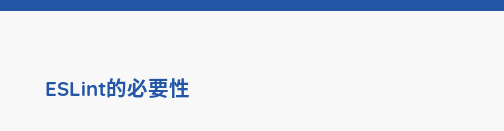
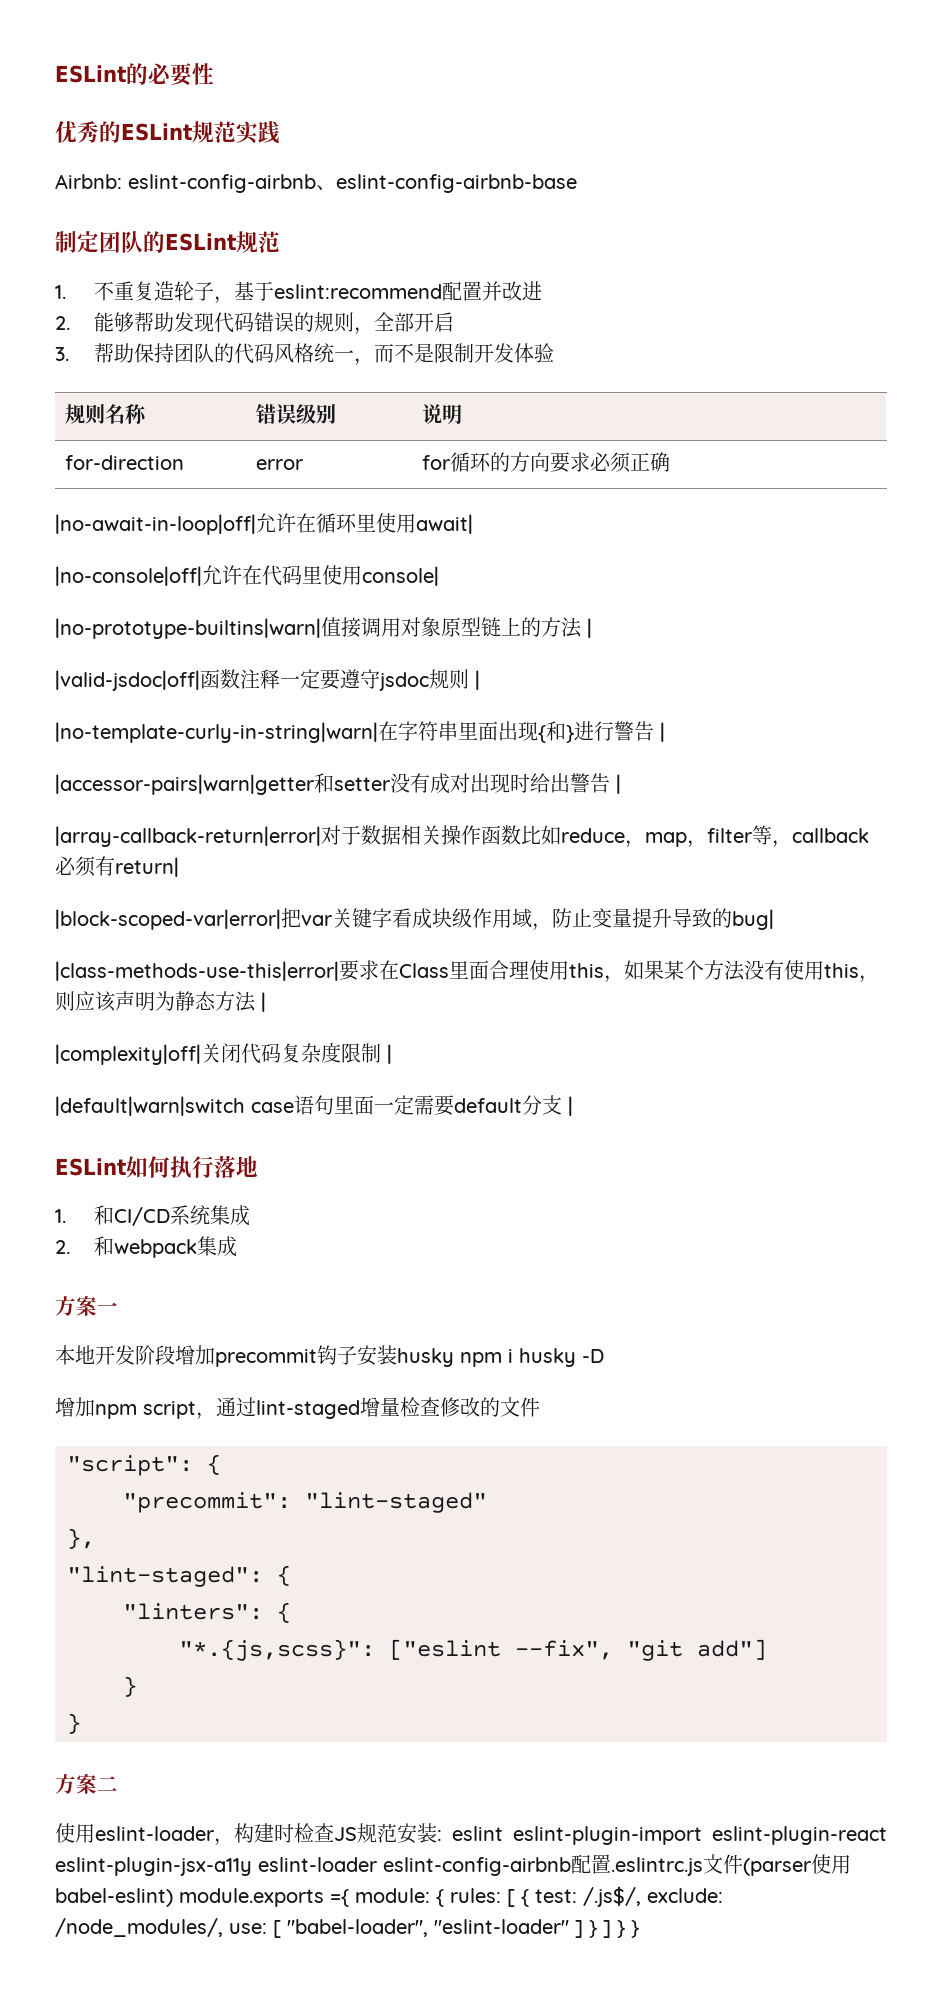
(190, 88) none -> [55,121,280,144] [55,174,577,193] [55,231,280,253] [55,281,542,304] [55,312,454,335] [55,343,554,366] [64,404,147,425] [255,404,336,424] [421,404,462,424] [64,455,184,470] [255,459,303,470] [421,452,670,473] [55,513,473,535] [55,565,439,586] [55,617,592,639] [55,669,480,691] [55,721,665,743] [55,773,621,795] [55,825,869,848] [55,856,179,877] [55,908,774,931] [55,960,879,983] [55,991,266,1012] [55,1042,392,1065] [55,1095,573,1116] [55,1155,258,1178] [55,1205,250,1226] [55,1236,237,1258] [55,1296,118,1316] [55,1345,604,1367] [55,1397,540,1420] [67,1454,221,1476] [123,1492,487,1513] [67,1528,95,1549] [67,1565,291,1587] [123,1602,291,1623] [179,1639,767,1661] [123,1676,137,1697] [67,1713,81,1734] [55,1774,118,1794] [55,1823,887,1846] [55,1854,851,1876] [55,1886,723,1907] [55,1918,639,1938] // 优秀的ESLint规范实践 // Airbnb: eslint-config-airbnb、eslint-config-airbnb-base // 制定团队的ESLint规范 // 1.不重复造轮子，基于eslint:recommend配置并改进 // 2.能够帮助发现代码错误的规则，全部开启 // 3.帮助保持团队的代码风格统一，而不是限制开发体验 // 规则名称 | 错误级别 | 说明 // for-direction | error | for循环的方向要求必须正确 // |no-await-in-loop|off|允许在循环里使用await| // |no-console|off|允许在代码里使用console| // |no-prototype-builtins|warn|值接调用对象原型链上的方法 | // |valid-jsdoc|off|函数注释一定要遵守jsdoc规则 | // |no-template-curly-in-string|warn|在字符串里面出现{和}进行警告 | // |accessor-pairs|warn|getter和setter没有成对出现时给出警告 | // |array-callback-return|error|对于数据相关操作函数比如reduce，map，filter等，callback必须有return| // |block-scoped-var|error|把var关键字看成块级作用域，防止变量提升导致的bug| // |class-methods-use-this|error|要求在Class里面合理使用this，如果某个方法没有使用this，则应该声明为静态方法 | // |complexity|off|关闭代码复杂度限制 | // |default|warn|switch case语句里面一定需要default分支 | // ESLint如何执行落地 // 1.和CI/CD系统集成 // 2.和webpack集成 // 方案一 // 本地开发阶段增加precommit钩子安装husky npm i husky -D // 增加npm script，通过lint-staged增量检查修改的文件 // "script": { // "precommit": "lint-staged" // }, // "lint-staged": { // "linters": { // "*.{js,scss}": ["eslint --fix", "git add"] // } // } // 方案二 // 使用eslint-loader，构建时检查JS规范安装: eslint eslint-plugin-import eslint-plugin-react eslint-plugin-jsx-a11y eslint-loader eslint-config-airbnb配置.eslintrc.js文件(parser使用babel-eslint) module.exports ={ module: { rules: [ { test: /.js$/, exclude: /node_modules/, use: [ "babel-loader", "eslint-loader" ] } ] } }

